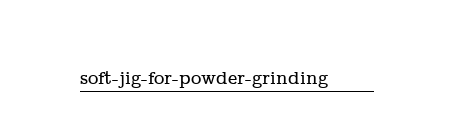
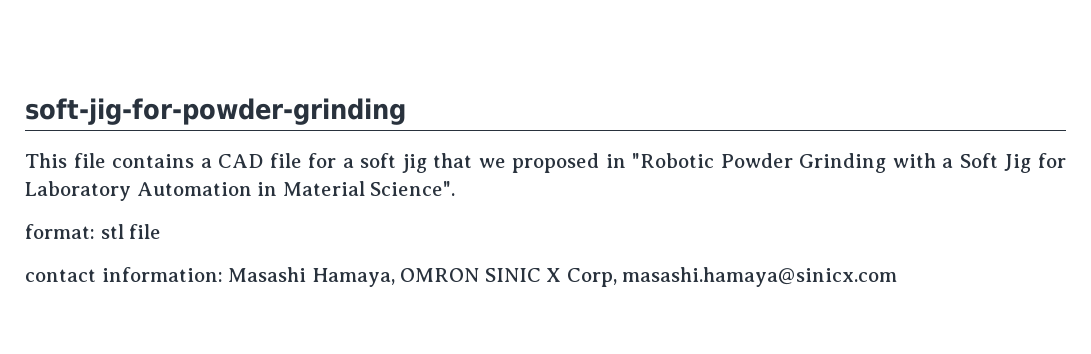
(329, 79) none -> [25,153,1066,173] [25,181,456,201] [25,224,162,239] [25,267,898,287] // This file contains a CAD file for a soft jig that we proposed in "Robotic Powder Grinding with a Soft Jig for Laboratory Automation in Material Science". // format: stl file // contact information: Masashi Hamaya, OMRON SINIC X Corp, masashi.hamaya@sinicx.com

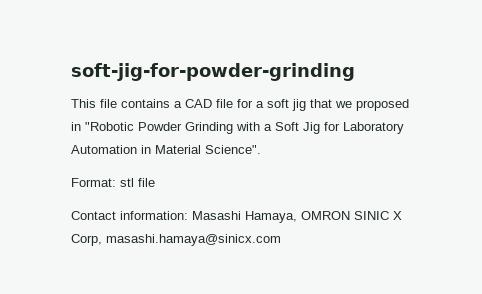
[25,224,95,239] format: -> [71,178,116,187] Format:
[25,269,96,282] contact -> [71,211,116,220] Contact

